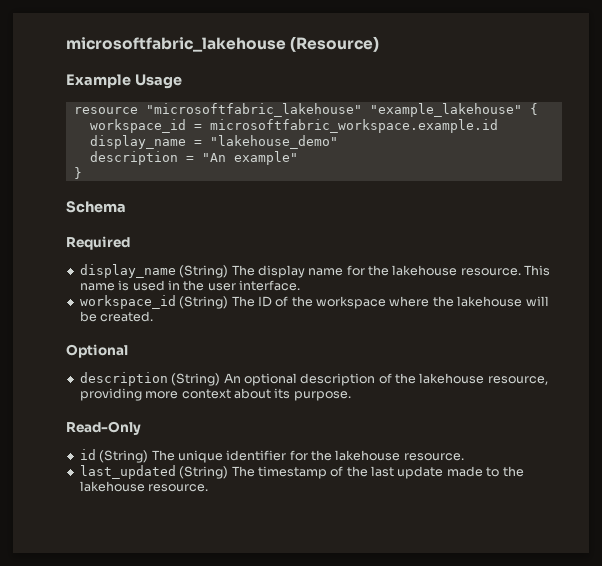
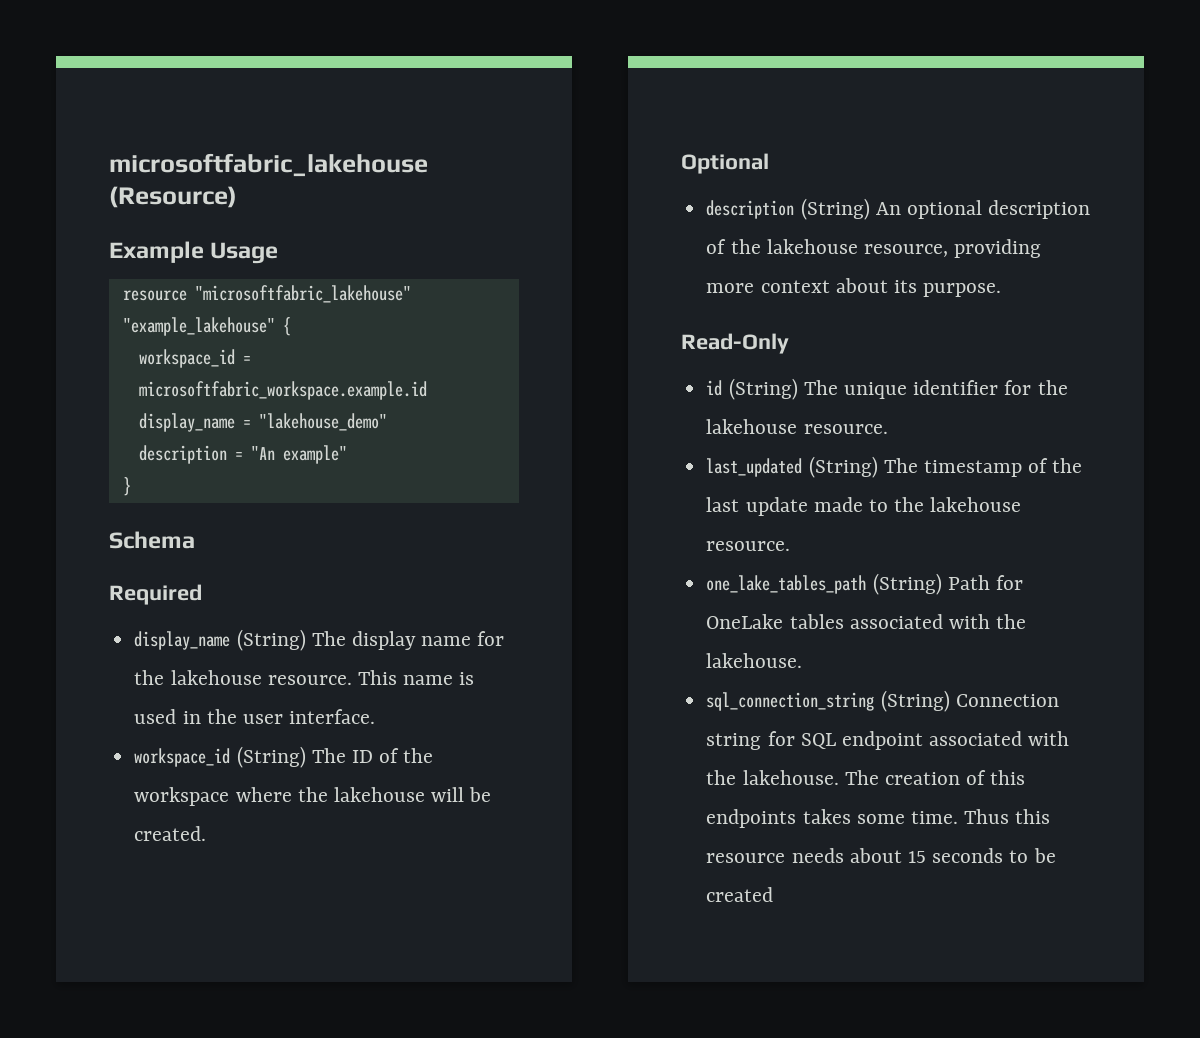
(209, 488) none -> [706,573,1023,595] [706,614,1027,629] [706,653,803,668] [706,690,1059,712] [706,731,1070,750] [706,770,1026,785] [706,809,1051,828] [706,848,1056,863] [706,887,774,902] // one_lake_tables_path (String) Path for OneLake tables associated with the lakehouse. // sql_connection_string (String) Connection string for SQL endpoint associated with the lakehouse. The creation of this endpoints takes some time. Thus this resource needs about 15 seconds to be created

